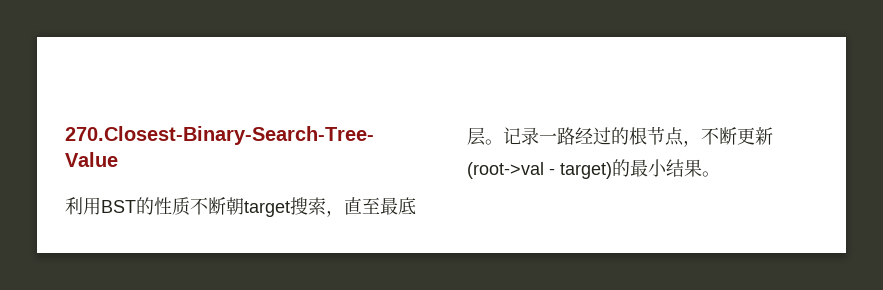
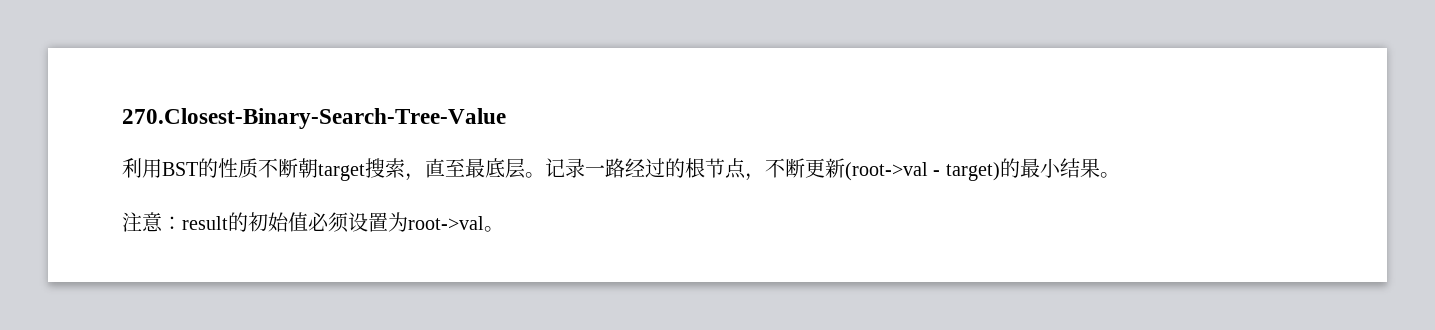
(720, 174) none -> [122,212,504,233] // 注意：result的初始值必须设置为root->val。

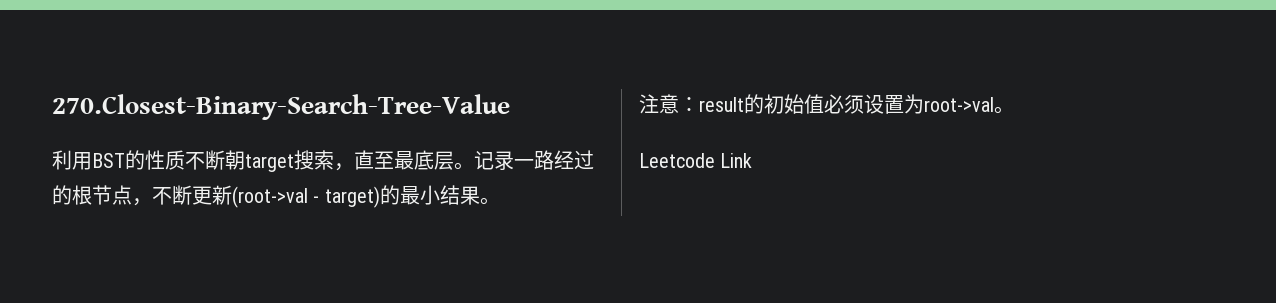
(504, 229) none -> [639,153,753,168] // Leetcode Link

